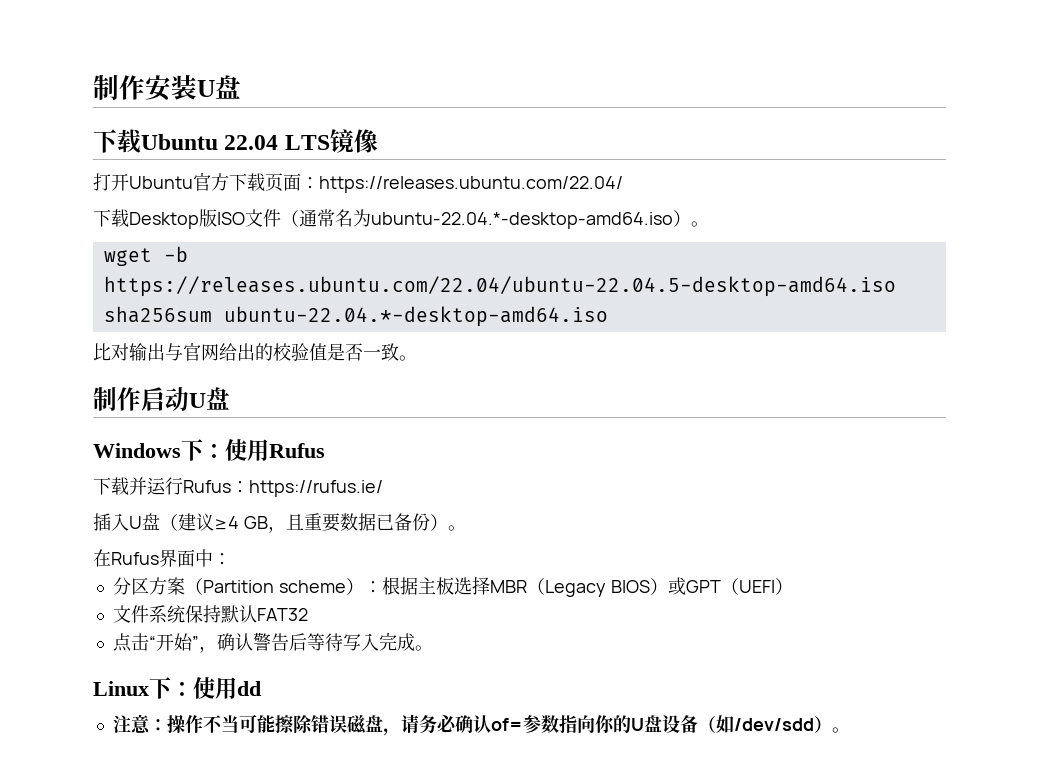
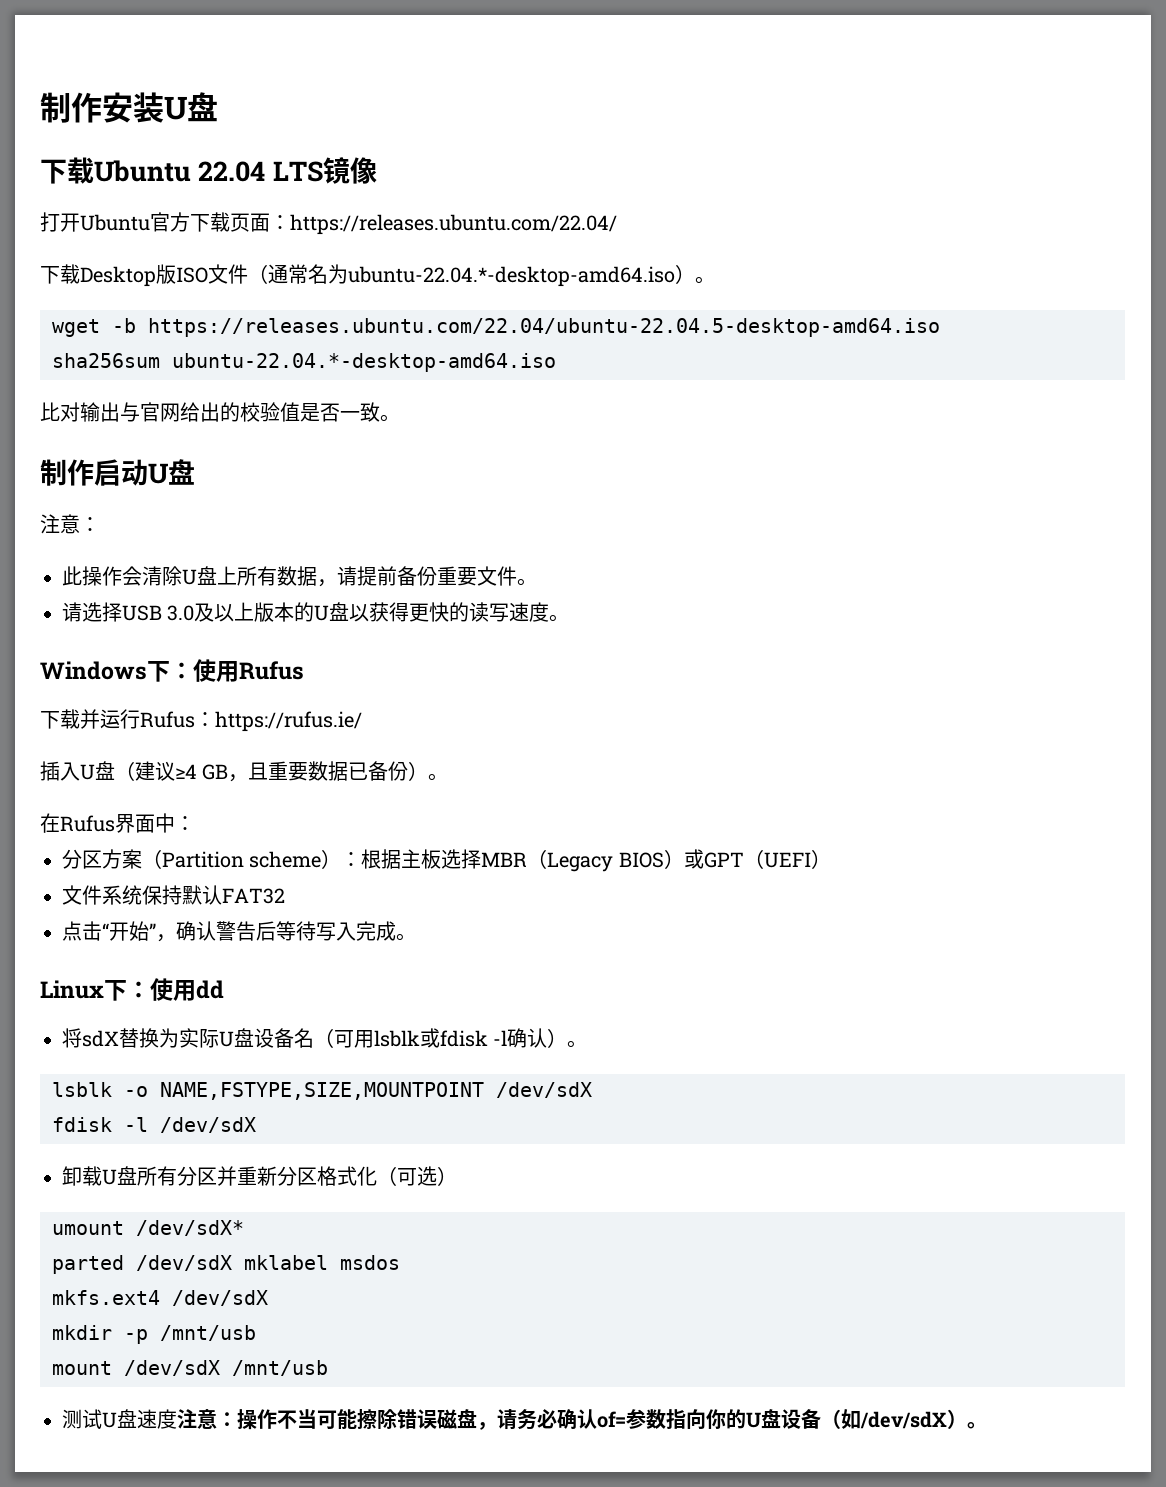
(230, 398) none -> [40,514,100,534] [62,566,537,587] [62,602,570,622] // 注意： // 此操作会清除U盘上所有数据，请提前备份重要文件。 // 请选择USB 3.0及以上版本的U盘以获得更快的读写速度。
(261, 688) none -> [62,1028,588,1048] [52,1082,592,1100] [52,1117,256,1133] [62,1166,457,1186] [52,1220,244,1236] [52,1255,400,1274] [52,1290,268,1306] [52,1325,256,1344] [52,1360,328,1376] [62,1409,177,1429] 将sdX替换为实际U盘设备名（可用lsblk或fdisk -l确认）。 // lsblk -o NAME,FSTYPE,SIZE,MOUNTPOINT /dev/sdX // fdisk -l /dev/sdX // 卸载U盘所有分区并重新分区格式化（可选） // umount /dev/sdX* // parted /dev/sdX mklabel msdos // mkfs.ext4 /dev/sdX // mkdir -p /mnt/usb // mount /dev/sdX /mnt/usb // 测试U盘速度
[733,718,814,731] /dev/sdd -> [860,1411,947,1429] /dev/sdX

